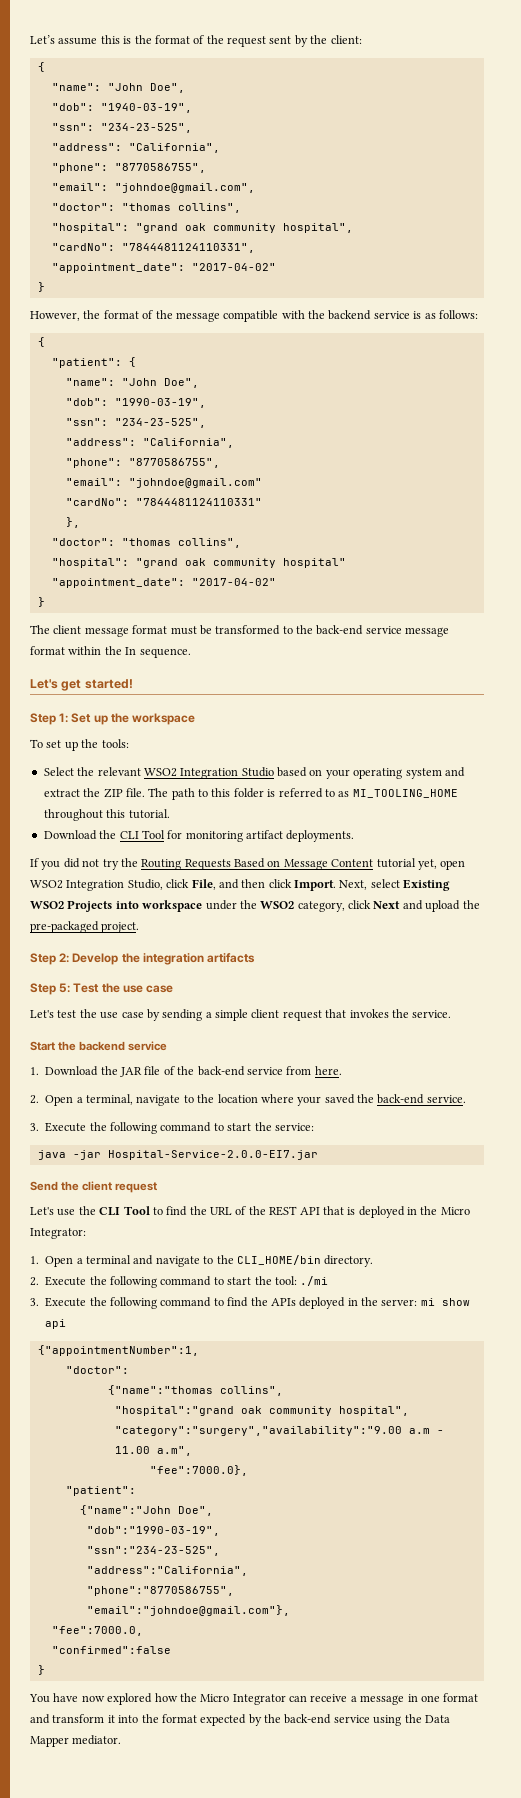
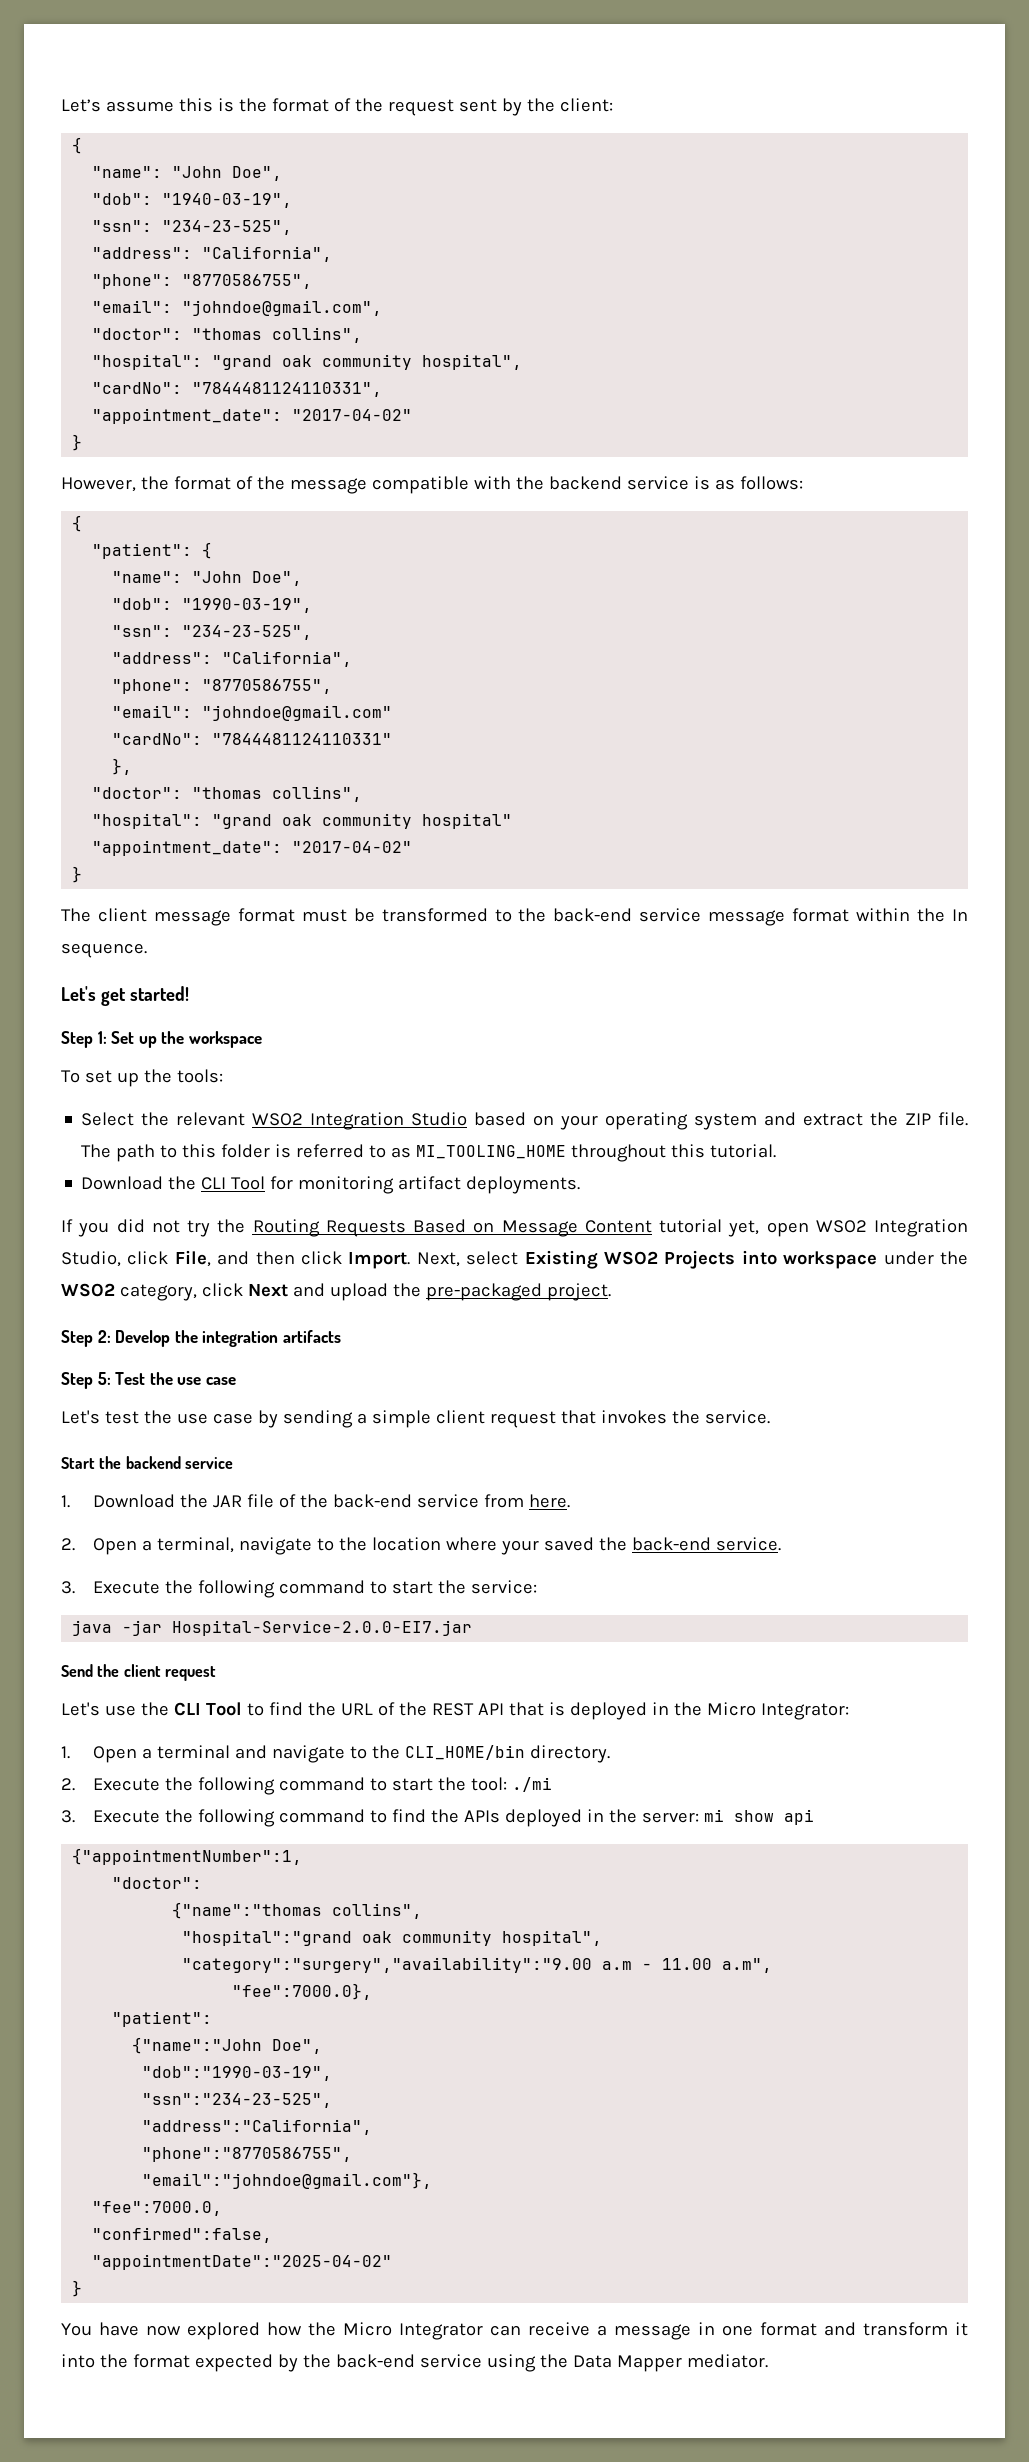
[51,1646,171,1654] "confirmed":false -> [92,2227,273,2243] [92,2254,393,2270] "confirmed":false, // "appointmentDate":"2025-04-02"

